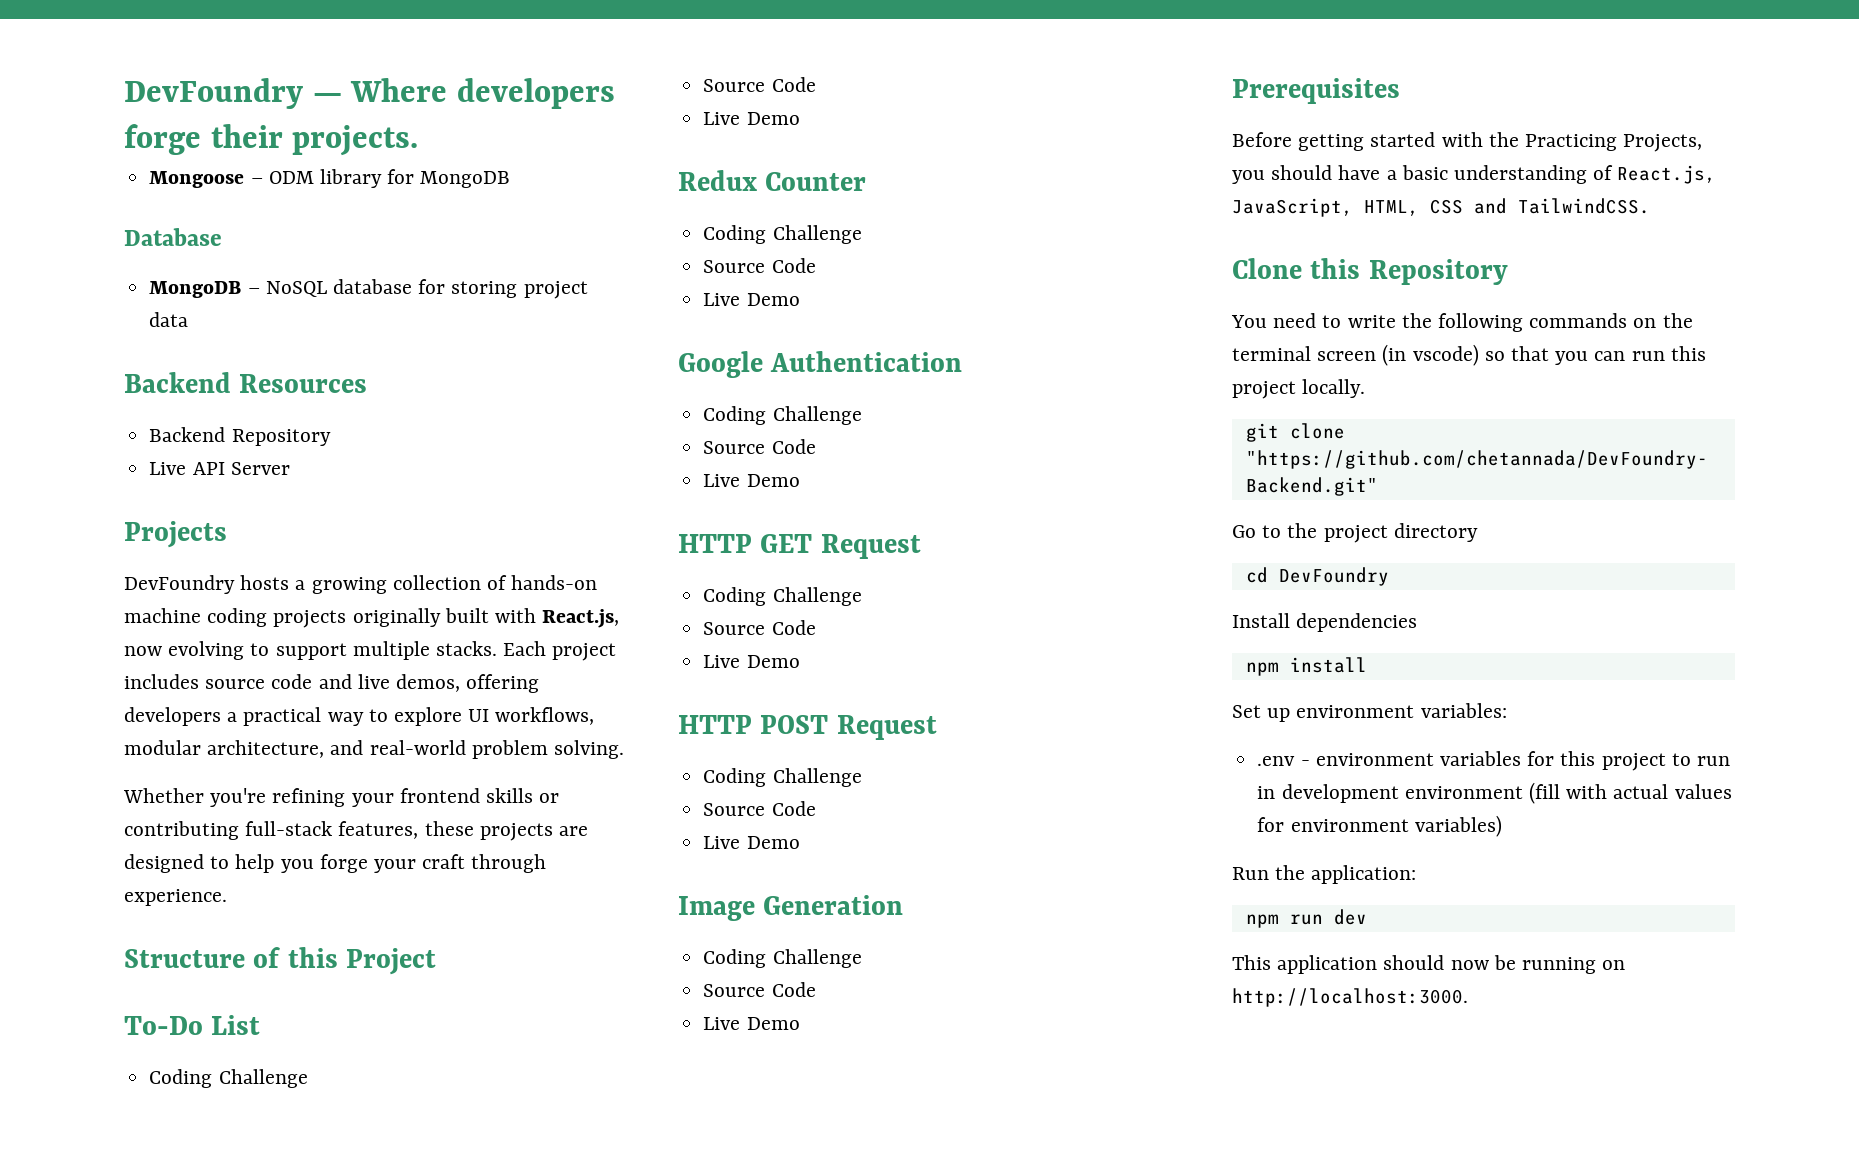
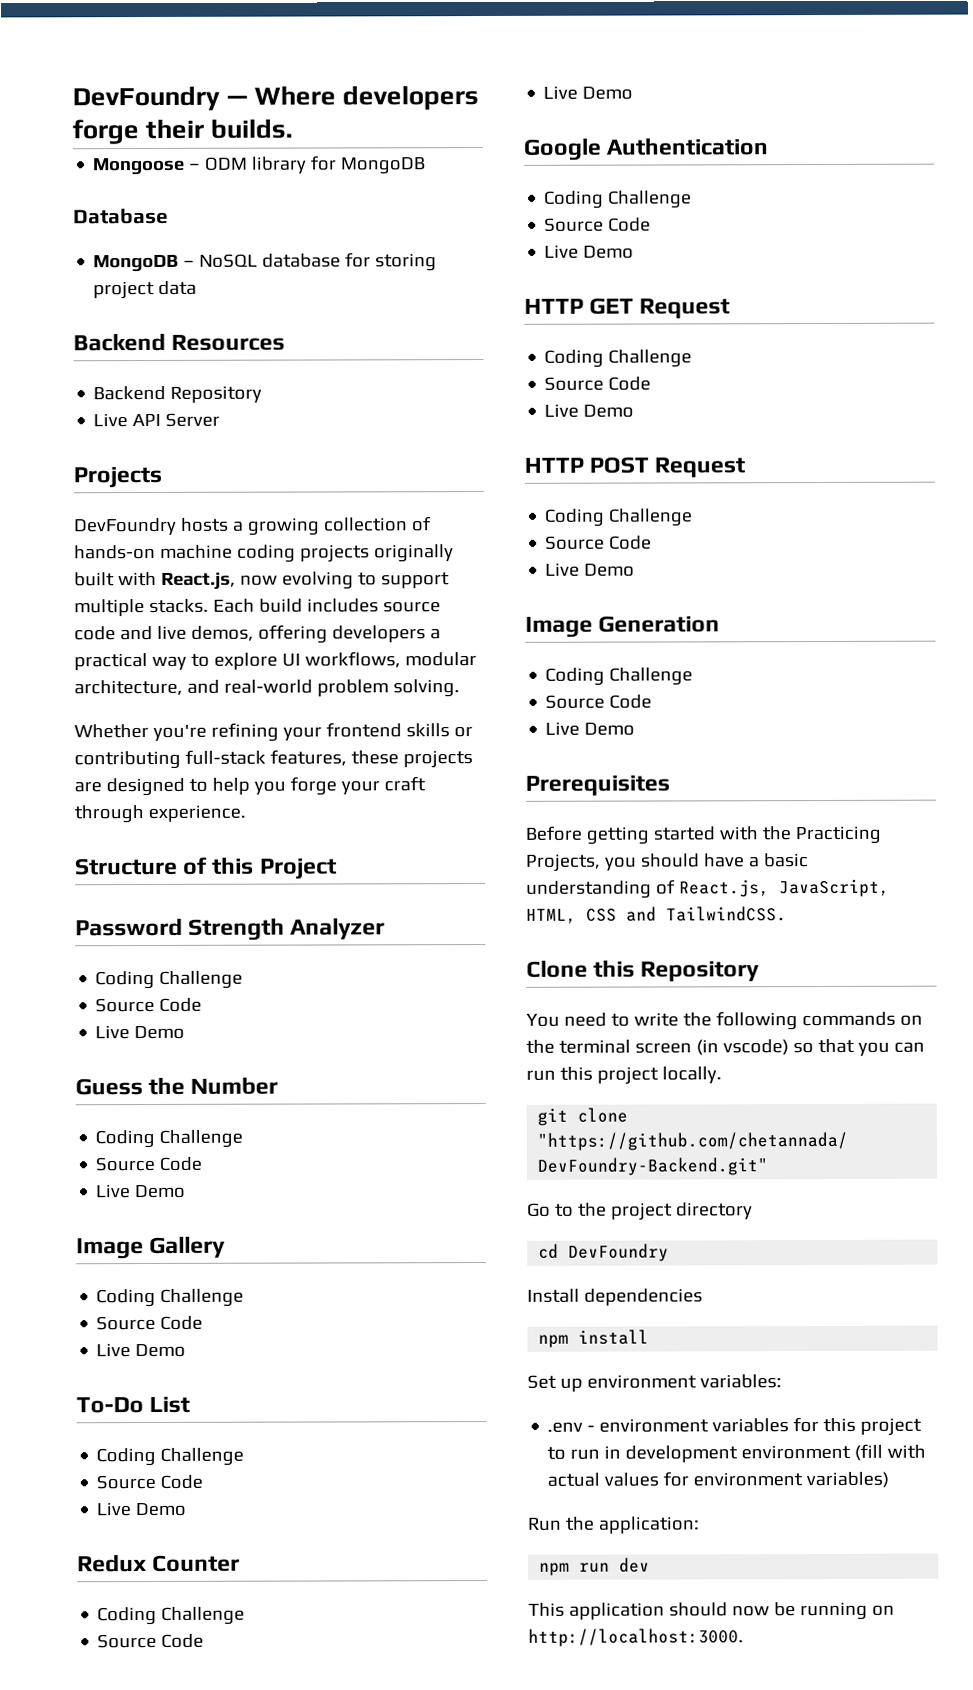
[292,125,419,156] projects. -> [210,118,294,139] builds.
[552,643,617,661] project -> [258,598,303,613] build
(437, 961) none -> [75,917,386,941] [95,970,244,990] [95,997,203,1013] [95,1025,186,1040] [75,1076,279,1096] [95,1129,244,1149] [95,1156,203,1172] [96,1184,187,1199] [76,1235,227,1260] [96,1288,245,1308] [96,1315,204,1331] [96,1343,187,1358] // Password Strength Analyzer // Coding Challenge // Source Code // Live Demo // Guess the Number // Coding Challenge // Source Code // Live Demo // Image Gallery // Coding Challenge // Source Code // Live Demo

